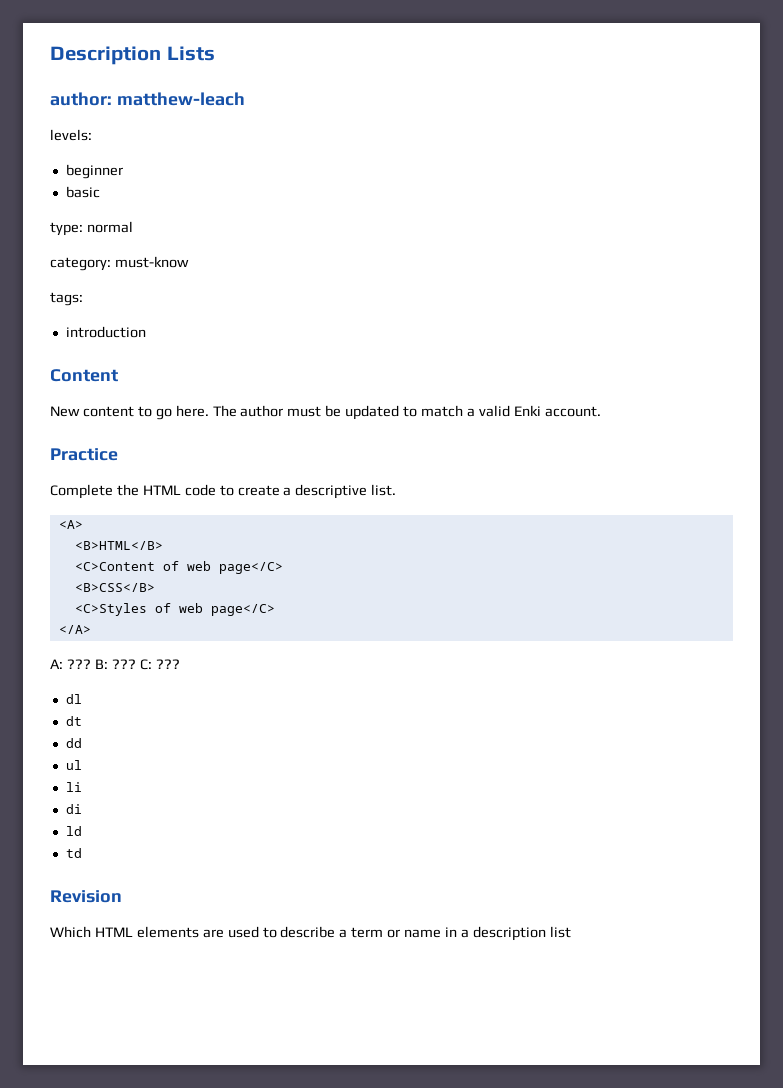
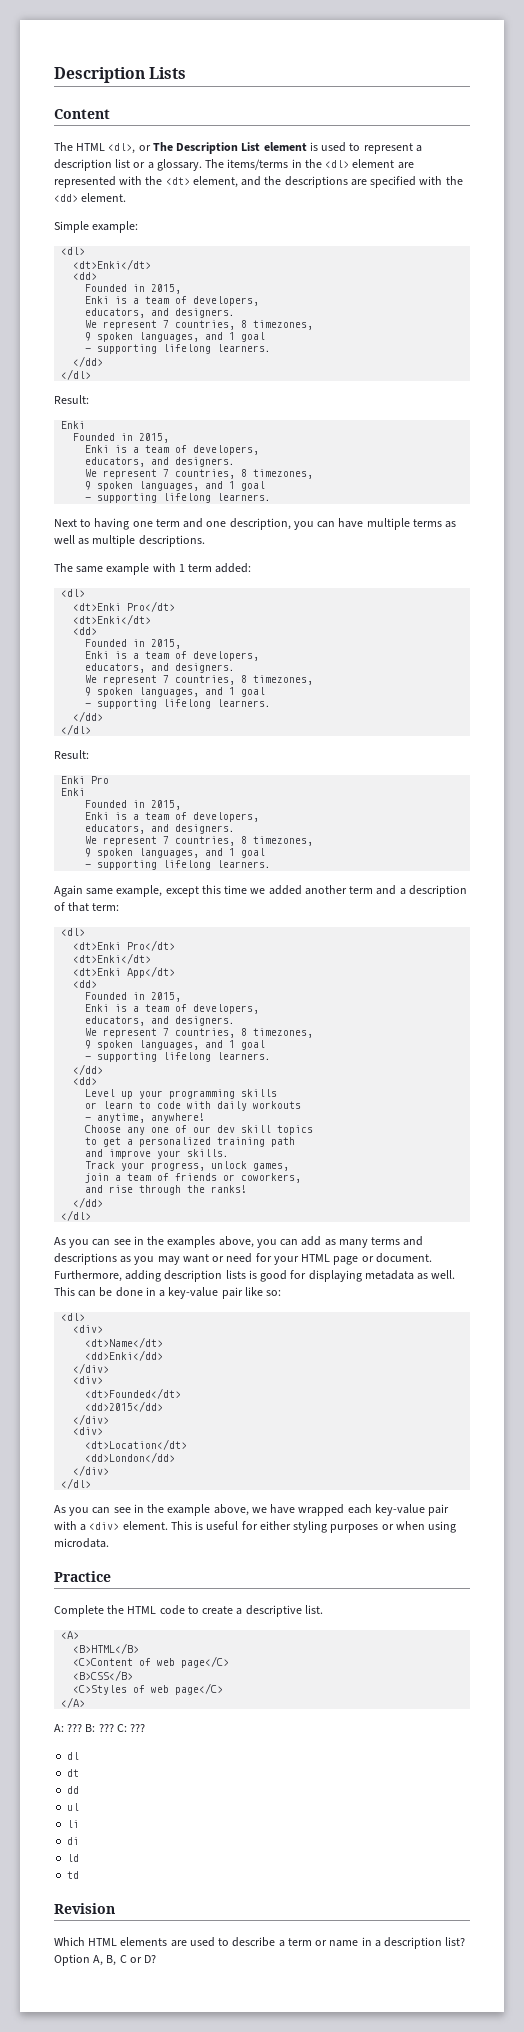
[50,92,245,106] [50,129,92,141] [65,164,123,179] [65,186,100,198] [50,221,133,236] [50,256,189,271] [50,292,83,306] [65,326,146,338] [50,369,118,382] [50,405,601,420] author: matthew-leach // levels: // beginner // basic // type: normal // category: must-know // tags: // introduction // Content // New content to go here. The author must be updated to match a valid Enki account. -> [54,109,110,119] [54,142,422,154] [54,159,414,171] [54,176,463,188] [54,193,127,202] [54,221,139,233] [61,247,86,255] [73,259,152,270] [73,272,98,280] [85,284,182,294] [85,296,260,306] [85,308,236,318] [85,320,314,330] [85,332,266,342] [85,344,272,354] [73,356,104,367] [61,369,92,380] [54,395,89,404] [61,421,86,429] [73,433,170,443] [85,445,260,455] [85,457,236,467] [85,469,314,479] [85,481,266,491] [85,493,272,503] [54,518,457,530] [54,535,205,547] [54,563,252,575] [61,589,86,597] [73,601,176,612] [73,614,152,625] [73,627,98,635] [85,639,182,649] [85,651,260,661] [85,663,236,673] [85,675,314,685] [85,687,266,697] [85,699,272,709] [73,711,104,722] [61,724,92,735] [54,750,89,759] [61,776,110,784] [61,788,86,796] [85,800,182,810] [85,812,260,822] [85,824,236,834] [85,836,314,846] [85,848,266,858] [85,860,272,870] [54,885,467,897] [54,902,120,912] [61,928,86,936] [73,940,176,951] [73,953,152,964] [73,966,176,978] [73,980,98,988] [85,992,182,1002] [85,1004,260,1014] [85,1016,236,1026] [85,1028,314,1038] [85,1040,266,1050] [85,1052,272,1062] [73,1064,104,1075] [73,1077,98,1085] [85,1089,278,1099] [85,1101,302,1111] [85,1113,206,1123] [85,1125,314,1135] [85,1137,296,1147] [85,1149,230,1159] [85,1161,290,1171] [85,1173,302,1183] [85,1185,248,1195] [73,1197,104,1208] [61,1210,92,1221] [54,1236,424,1248] [54,1253,432,1265] [54,1270,456,1282] [54,1287,282,1299] [61,1313,86,1321] [73,1325,104,1333] [85,1337,164,1348] [85,1350,164,1361] [73,1363,110,1374] [73,1376,104,1384] [85,1388,182,1399] [85,1401,164,1412] [73,1414,110,1425] [73,1427,104,1435] [85,1439,188,1450] [85,1452,176,1463] [73,1465,110,1476] [61,1478,92,1489] [54,1504,450,1516] [54,1521,457,1533] [54,1538,109,1548] Content // The HTML <dl>, or The Description List element is used to represent a description list or a glossary. The items/terms in the <dl> element are represented with the <dt> element, and the descriptions are specified with the <dd> element. // Simple example: // <dl> // <dt>Enki</dt> // <dd> // Founded in 2015, // Enki is a team of developers, // educators, and designers. // We represent 7 countries, 8 timezones, // 9 spoken languages, and 1 goal // — supporting lifelong learners. // </dd> // </dl> // Result: // Enki // Founded in 2015, // Enki is a team of developers, // educators, and designers. // We represent 7 countries, 8 timezones, // 9 spoken languages, and 1 goal // — supporting lifelong learners. // Next to having one term and one description, you can have multiple terms as well as multiple descriptions. // The same example with 1 term added: // <dl> // <dt>Enki Pro</dt> // <dt>Enki</dt> // <dd> // Founded in 2015, // Enki is a team of developers, // educators, and designers. // We represent 7 countries, 8 timezones, // 9 spoken languages, and 1 goal // — supporting lifelong learners. // </dd> // </dl> // Result: // Enki Pro // Enki // Founded in 2015, // Enki is a team of developers, // educators, and designers. // We represent 7 countries, 8 timezones, // 9 spoken languages, and 1 goal // — supporting lifelong learners. // Again same example, except this time we added another term and a description of that term: // <dl> // <dt>Enki Pro</dt> // <dt>Enki</dt> // <dt>Enki App</dt> // <dd> // Founded in 2015, // Enki is a team of developers, // educators, and designers. // We represent 7 countries, 8 timezones, // 9 spoken languages, and 1 goal // — supporting lifelong learners. // </dd> // <dd> // Level up your programming skills // or learn to code with daily workouts // — anytime, anywhere! // Choose any one of our dev skill topics // to get a personalized training path // and improve your skills. // Track your progress, unlock games, // join a team of friends or coworkers, // and rise through the ranks! // </dd> // </dl> // As you can see in the examples above, you can add as many terms and descriptions as you may want or need for your HTML page or document. Furthermore, adding description lists is good for displaying metadata as well. This can be done in a key-value pair like so: // <dl> // <div> // <dt>Name</dt> // <dd>Enki</dd> // </div> // <div> // <dt>Founded</dt> // <dd>2015</dd> // </div> // <div> // <dt>Location</dt> // <dd>London</dd> // </div> // </dl> // As you can see in the example above, we have wrapped each key-value pair with a <div> element. This is useful for either styling purposes or when using microdata.
[549,926,571,938] list -> [445,1937,466,1946] [54,1954,157,1966] list? Option A, B, C or D?

